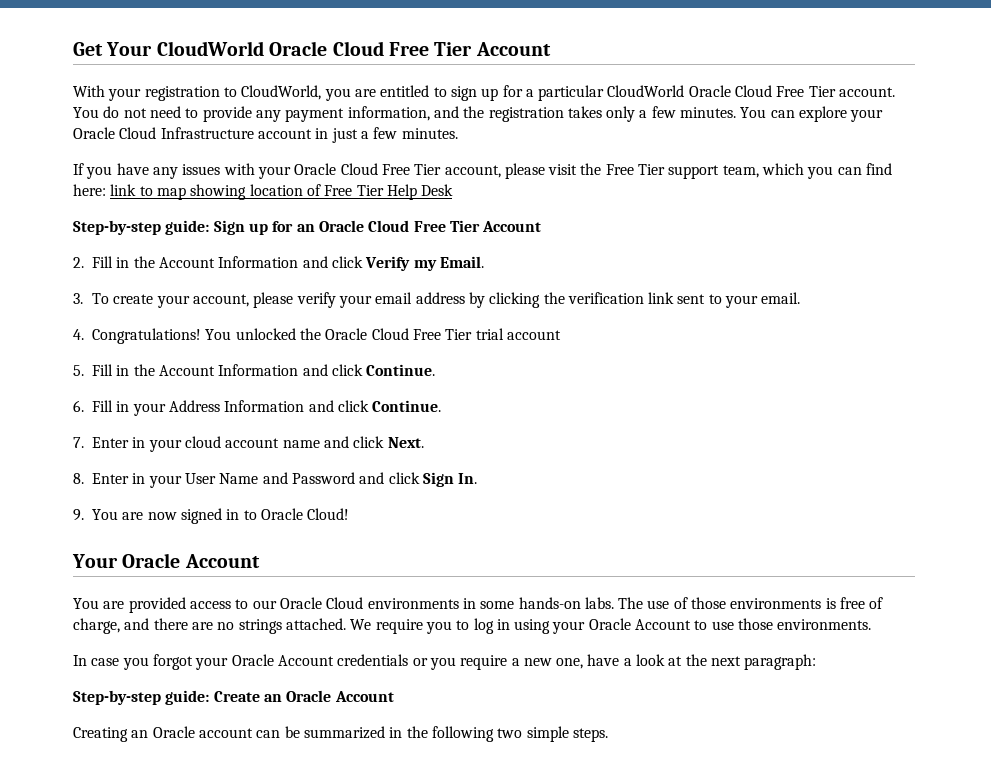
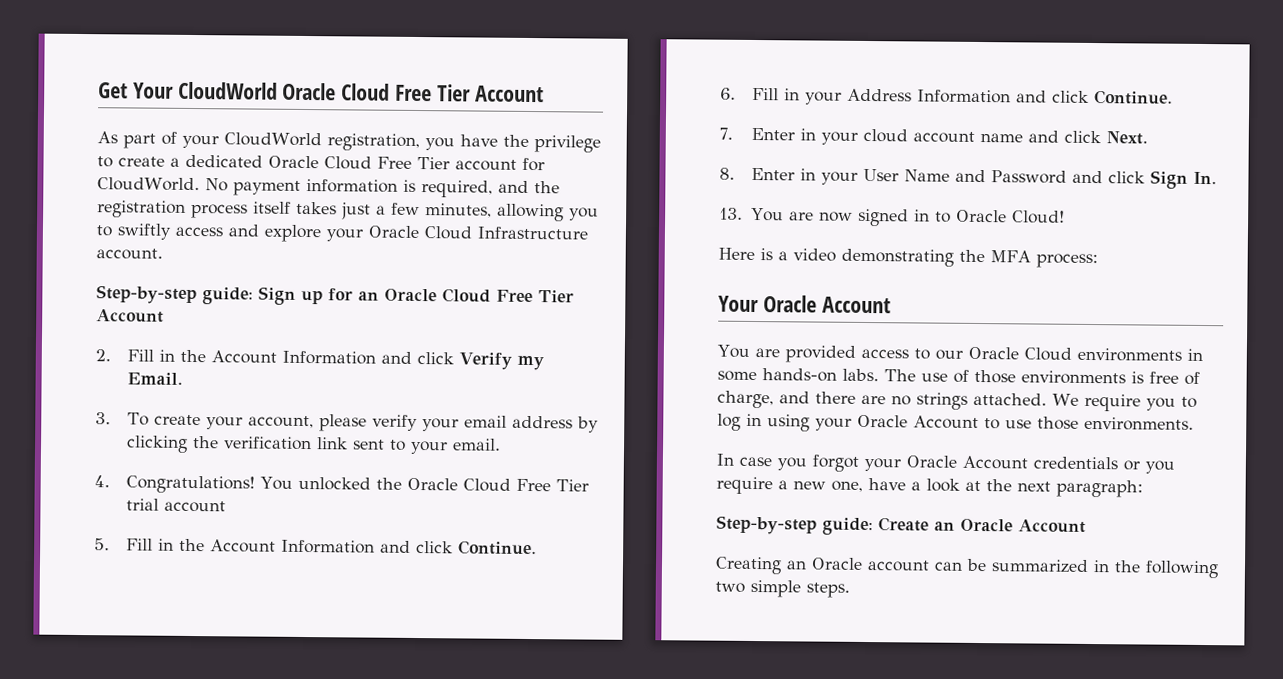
[73,85,896,101] [73,106,795,122] With your registration to CloudWorld, you are entitled to sign up for a particular CloudWorld Oracle Cloud Free Tier account. You do not need to provide any payment information, and the registration takes only a few minutes. You can -> [97,131,601,153] [97,154,545,172] [97,177,560,198] [97,200,599,222] [96,223,260,240] As part of your CloudWorld registration, you have the privilege to create a dedicated Oracle Cloud Free Tier account for CloudWorld. No payment information is required, and the registration process itself takes just a few minutes, allowing you to swiftly access and
[257,127,458,143] [73,163,893,179] [73,184,454,200] account in just a few minutes. // If you have any issues with your Oracle Cloud Free Tier account, please visit the Free Tier support team, which you can find here: link to map showing location of Free Tier Help Desk -> [96,248,163,260] account.
[73,509,84,521] 9. -> [719,207,743,220] 13.
(350, 514) none -> [718,247,1098,269] // Here is a video demonstrating the MFA process:

